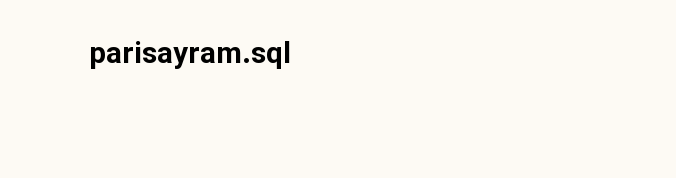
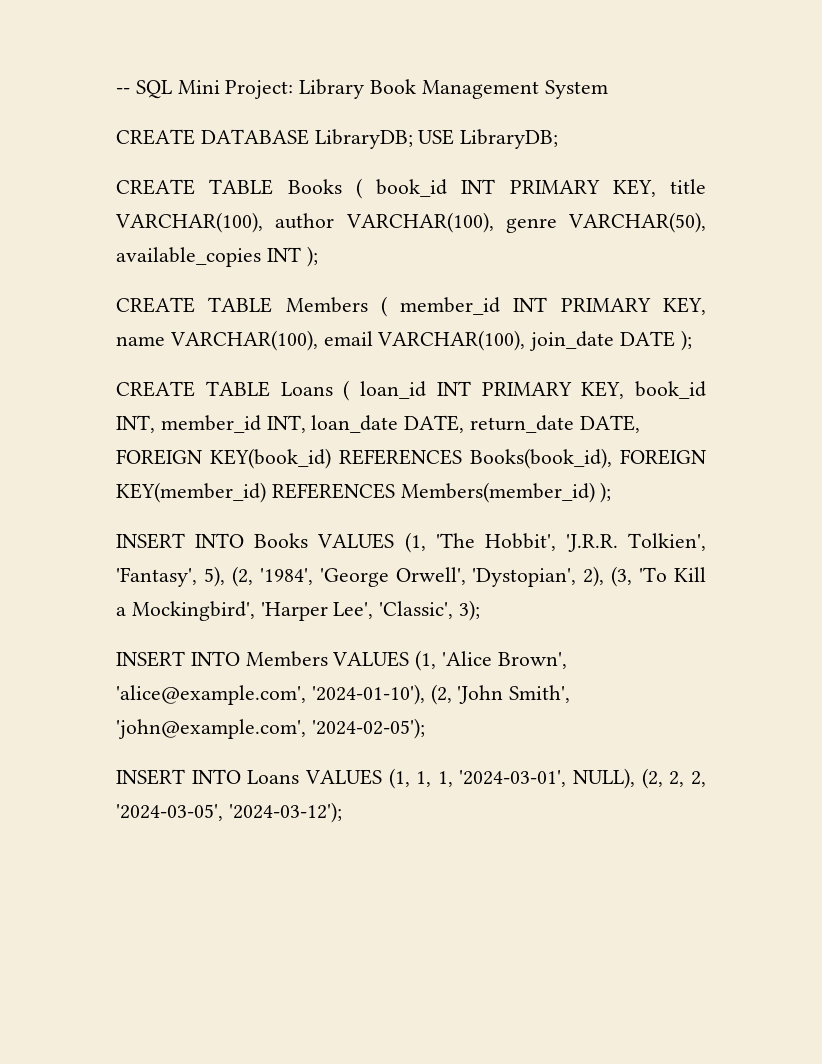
[89,41,291,69] parisayram.sql -> [116,79,608,99] [116,129,559,149] [116,178,706,199] [115,212,706,233] [116,246,318,267] [116,296,706,317] [116,330,692,351] [116,380,706,401] [116,415,640,433] [116,448,706,469] [116,482,612,503] [116,532,706,553] [116,566,706,587] [116,600,481,621] [116,650,567,671] [116,684,571,705] [116,718,425,739] [116,768,706,789] [116,802,342,823] -- SQL Mini Project: Library Book Management System // CREATE DATABASE LibraryDB; USE LibraryDB; // CREATE TABLE Books ( book_id INT PRIMARY KEY, title VARCHAR(100), author VARCHAR(100), genre VARCHAR(50), available_copies INT ); // CREATE TABLE Members ( member_id INT PRIMARY KEY, name VARCHAR(100), email VARCHAR(100), join_date DATE ); // CREATE TABLE Loans ( loan_id INT PRIMARY KEY, book_id INT, member_id INT, loan_date DATE, return_date DATE, FOREIGN KEY(book_id) REFERENCES Books(book_id), FOREIGN KEY(member_id) REFERENCES Members(member_id) ); // INSERT INTO Books VALUES (1, 'The Hobbit', 'J.R.R. Tolkien', 'Fantasy', 5), (2, '1984', 'George Orwell', 'Dystopian', 2), (3, 'To Kill a Mockingbird', 'Harper Lee', 'Classic', 3); // INSERT INTO Members VALUES (1, 'Alice Brown', 'alice@example.com', '2024-01-10'), (2, 'John Smith', 'john@example.com', '2024-02-05'); // INSERT INTO Loans VALUES (1, 1, 1, '2024-03-01', NULL), (2, 2, 2, '2024-03-05', '2024-03-12');

